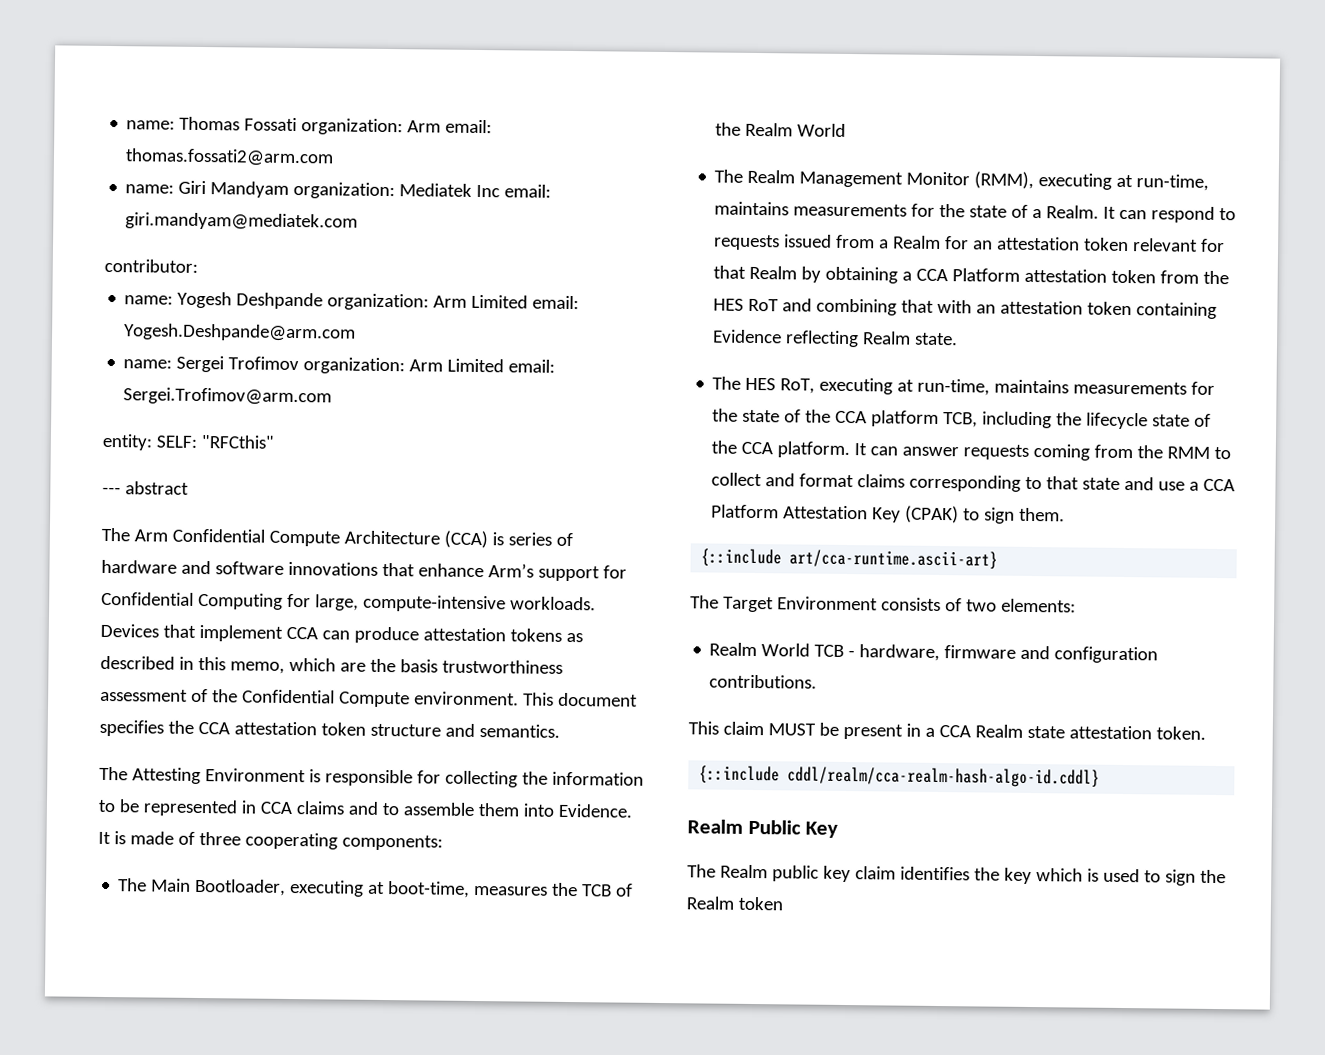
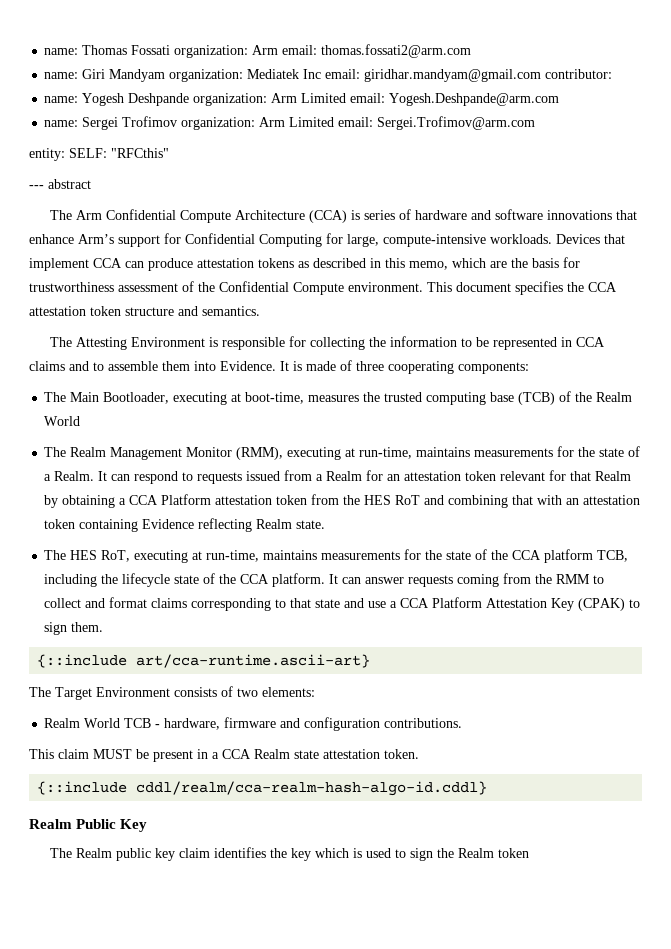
[125,212,359,231] giri.mandyam@mediatek.com // -> [364,69,542,82] giridhar.mandyam@gmail.com
(438, 666) none -> [563,257,580,268] for
[582,884,613,897] TCB -> [384,392,556,405] trusted computing base (TCB)

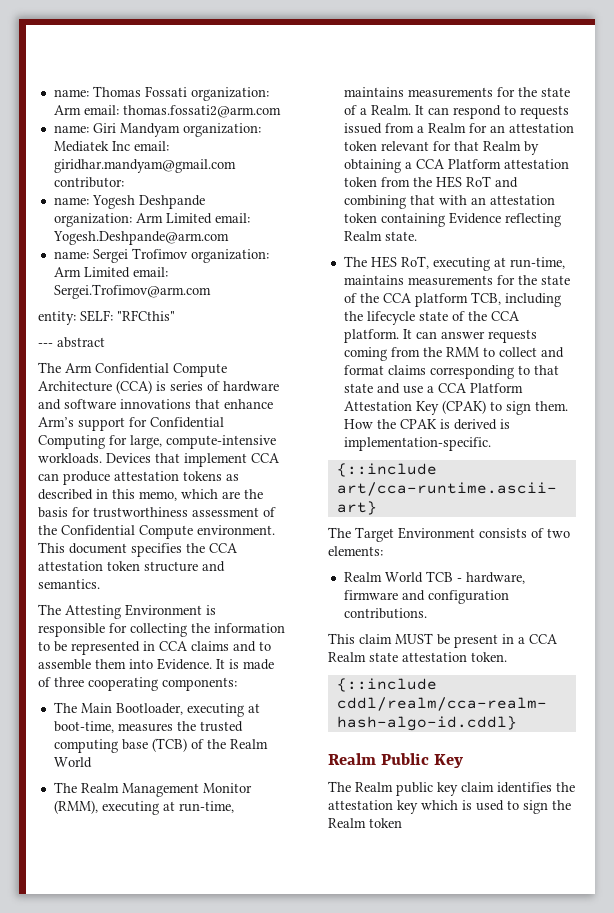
(104, 627) none -> [343,419,510,430] [343,437,491,451] How the CPAK is derived is implementation-specific.
(288, 853) none -> [328,800,393,810] attestation

